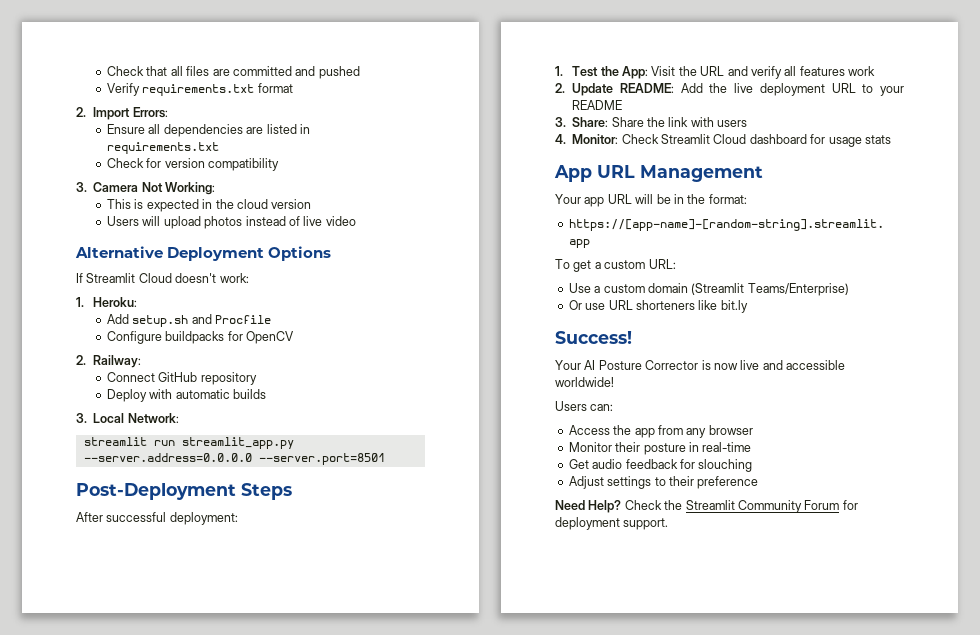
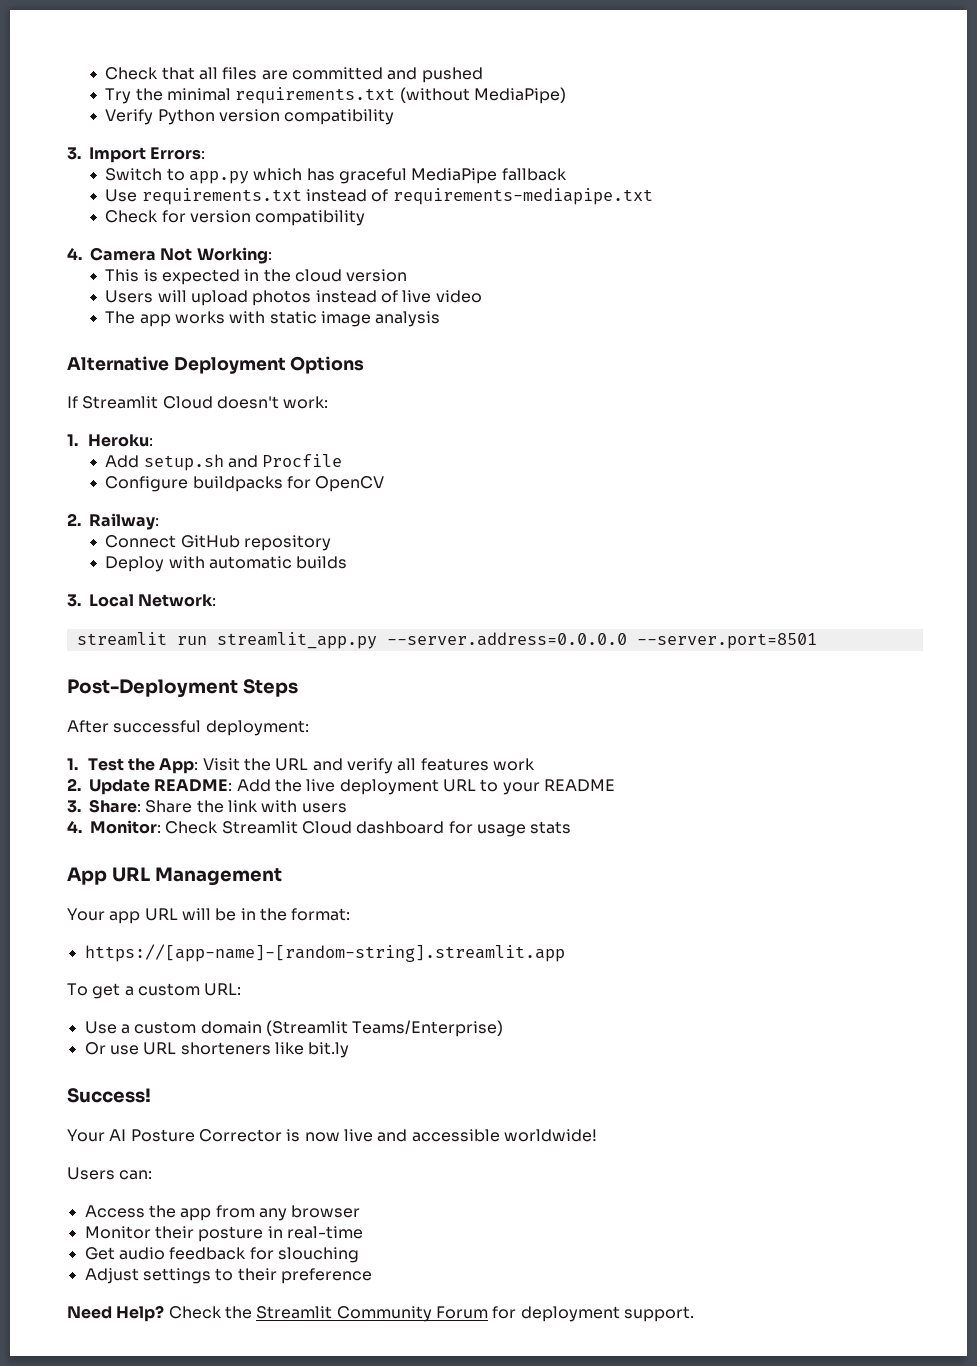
[107,83,293,96] [76,107,168,120] [107,124,310,137] [107,142,220,154] Verify requirements.txt format // 2. Import Errors: // Ensure all dependencies are listed in requirements.txt -> [105,87,566,104] [105,109,395,125] [67,147,206,163] [105,168,567,184] [105,188,653,205] Try the minimal requirements.txt (without MediaPipe) // Verify Python version compatibility // 3. Import Errors: // Switch to app.py which has graceful MediaPipe fallback // Use requirements.txt instead of requirements-mediapipe.txt
[76,182,87,192] 3. -> [67,247,82,260] 4.
(356, 221) none -> [105,311,441,327] // The app works with static image analysis

